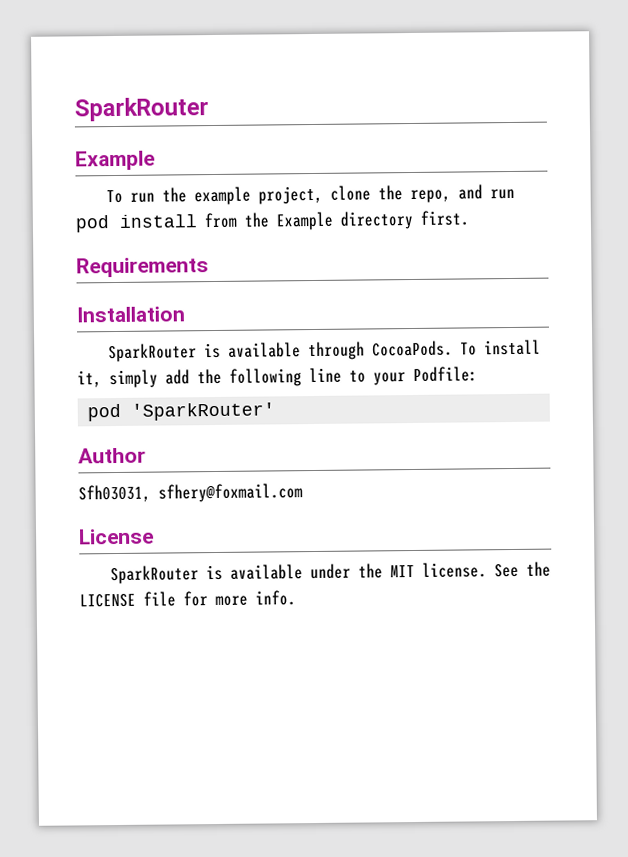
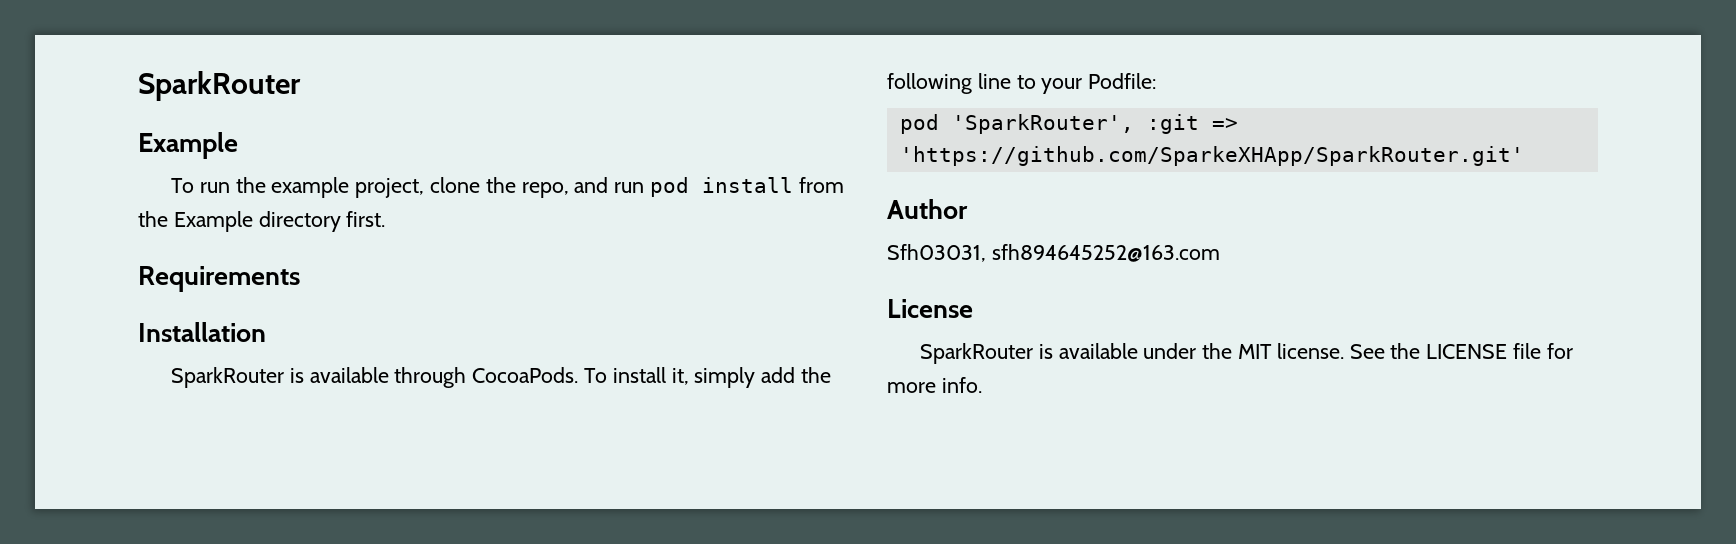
[131,402,276,421] 'SparkRouter' -> [951,114,1238,134] [899,146,1524,166] 'SparkRouter', :git => 'https://github.com/SparkeXHApp/SparkRouter.git'
[158,483,303,503] sfhery@foxmail.com -> [991,244,1220,262] sfh894645252@163.com

